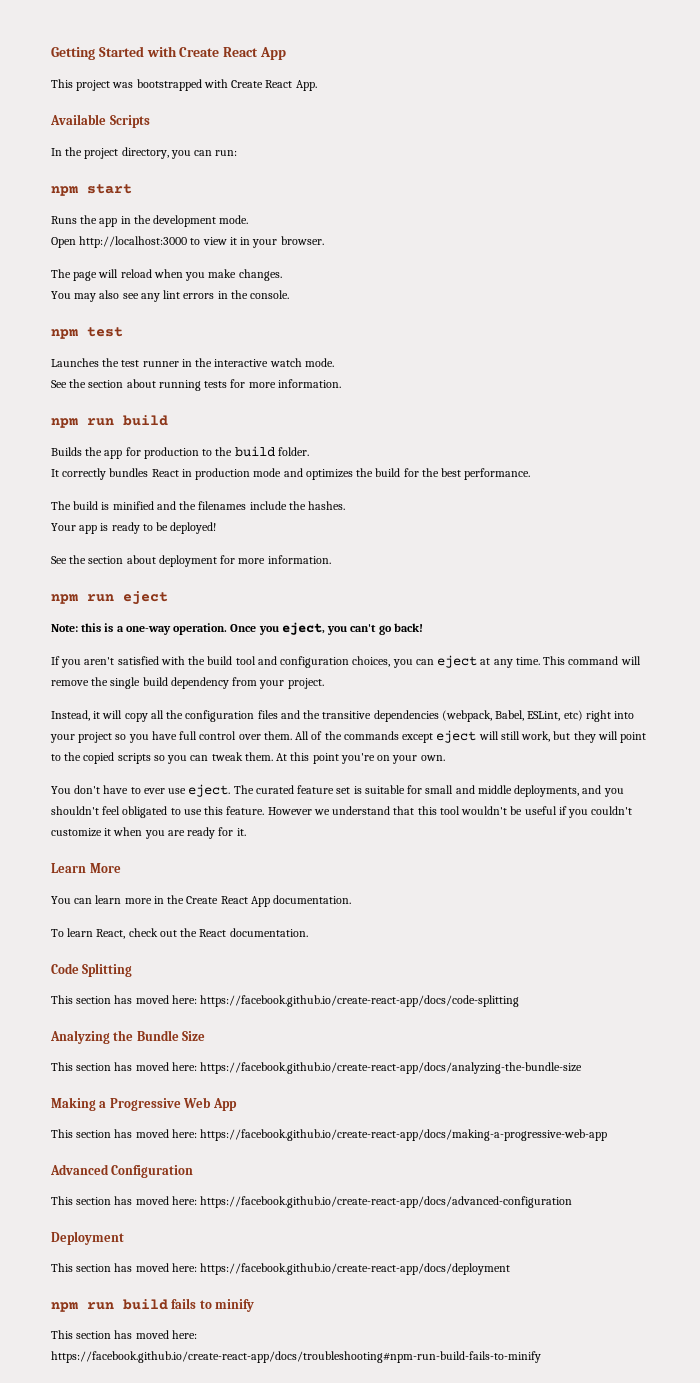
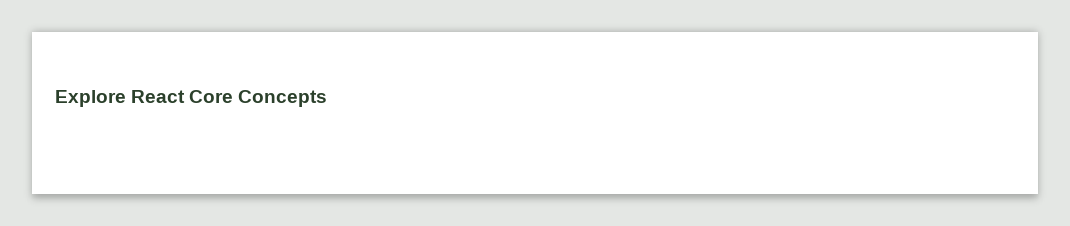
[51,46,286,60] [51,79,317,91] [50,114,150,128] [51,147,238,159] [51,184,132,196] [51,215,249,227] [51,236,324,248] [51,269,282,281] [51,290,290,302] [51,327,123,339] [51,358,334,367] [51,379,341,391] [51,415,168,428] [51,446,309,459] [51,468,531,480] [51,501,346,510] [51,522,217,534] [51,555,331,567] [51,591,168,605] [51,622,423,635] [51,655,641,668] [51,677,324,689] [51,710,635,722] [50,730,647,743] [51,752,445,764] [51,784,624,797] [51,806,633,818] [51,827,246,839] [51,863,121,873] [51,895,352,907] [51,928,308,939] [51,963,133,977] [51,995,520,1007] [50,1030,206,1044] [51,1062,583,1074] [51,1097,237,1111] [51,1129,608,1141] [50,1164,194,1178] [51,1196,573,1208] [51,1231,124,1245] [51,1263,511,1275] [51,1298,255,1312] [51,1330,197,1339] [51,1351,541,1363] Getting Started with Create React App // This project was bootstrapped with Create React App. // Available Scripts // In the project directory, you can run: // npm start // Runs the app in the development mode. // Open http://localhost:3000 to view it in your browser. // The page will reload when you make changes. // You may also see any lint errors in the console. // npm test // Launches the test runner in the interactive watch mode. // See the section about running tests for more information. // npm run build // Builds the app for production to the build folder. // It correctly bundles React in production mode and optimizes the build for the best performance. // The build is minified and the filenames include the hashes. // Your app is ready to be deployed! // See the section about deployment for more information. // npm run eject // Note: this is a one-way operation. Once you eject, you can't go back! // If you aren't satisfied with the build tool and configuration choices, you can eject at any time. This command will remove the single build dependency from your project. // Instead, it will copy all the configuration files and the transitive dependencies (webpack, Babel, ESLint, etc) right into your project so you have full control over them. All of the commands except eject will still work, but they will point to the copied scripts so you can tweak them. At this point you're on your own. // You don't have to ever use eject. The curated feature set is suitable for small and middle deployments, and you shouldn't feel obligated to use this feature. However we understand that this tool wouldn't be useful if you couldn't customize it when you are ready for it. // Learn More // You can learn more in the Create React App documentation. // To learn React, check out the React documentation. // Code Splitting // This section has moved here: https://facebook.github.io/create-react-app/docs/code-splitting // Analyzing the Bundle Size // This section has moved here: https://facebook.github.io/create-react-app/docs/analyzing-the-bundle-size // Making a Progressive Web App // This section has moved here: https://facebook.github.io/create-react-app/docs/making-a-progressive-web-app // Advanced Configuration // This section has moved here: https://facebook.github.io/create-react-app/docs/advanced-configuration // Deployment // This section has moved here: https://facebook.github.io/create-react-app/docs/deployment // npm run build fails to minify // This section has moved here: https://facebook.github.io/create-react-app/docs/troubleshooting#npm-run-build-fails-to-minify -> [55,90,328,107] Explore React Core Concepts

